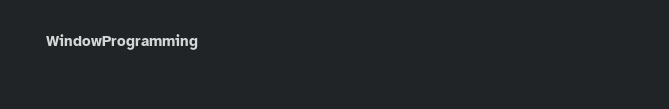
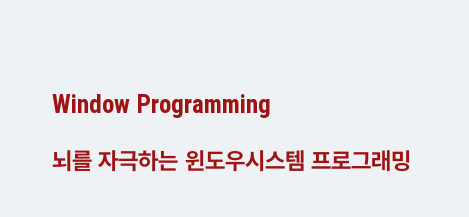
[46,34,198,50] WindowProgramming -> [52,94,271,118] [52,150,412,172] Window Programming // 뇌를 자극하는 윈도우시스템 프로그래밍

